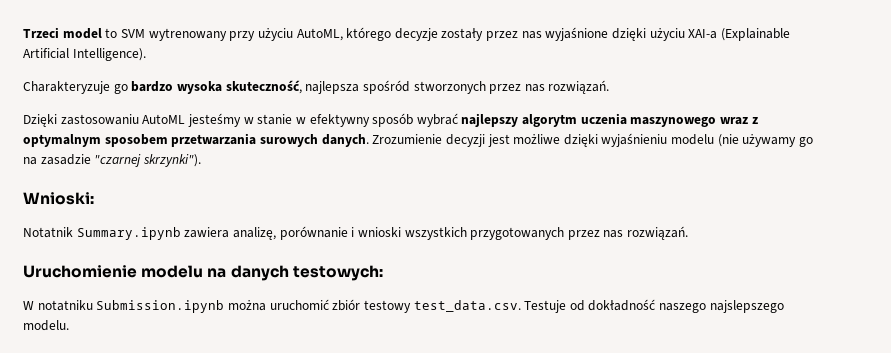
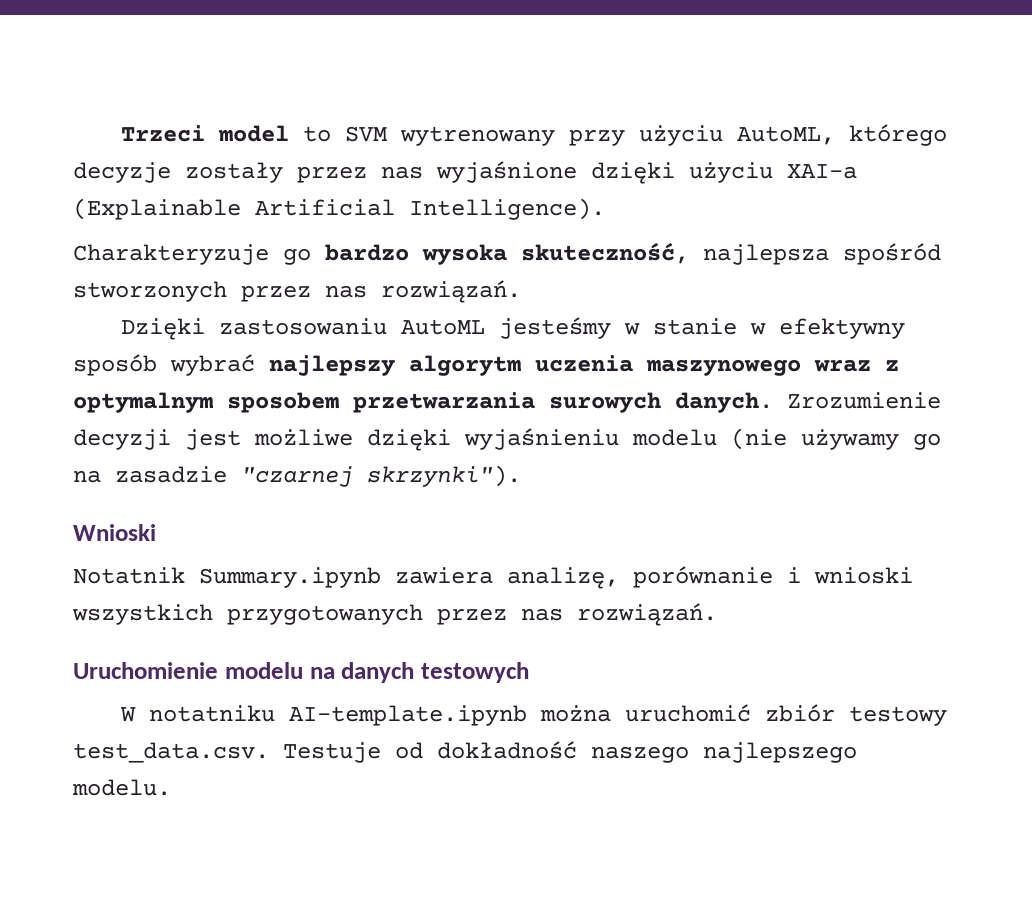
[23,192,94,205] Wnioski: -> [73,524,156,541] Wnioski
[292,265,383,281] testowych: -> [421,662,529,683] testowych
[96,300,225,313] Submission.ipynb -> [289,705,528,726] AI-template.ipynb
[709,300,784,313] najslepszego -> [703,742,857,763] najlepszego

